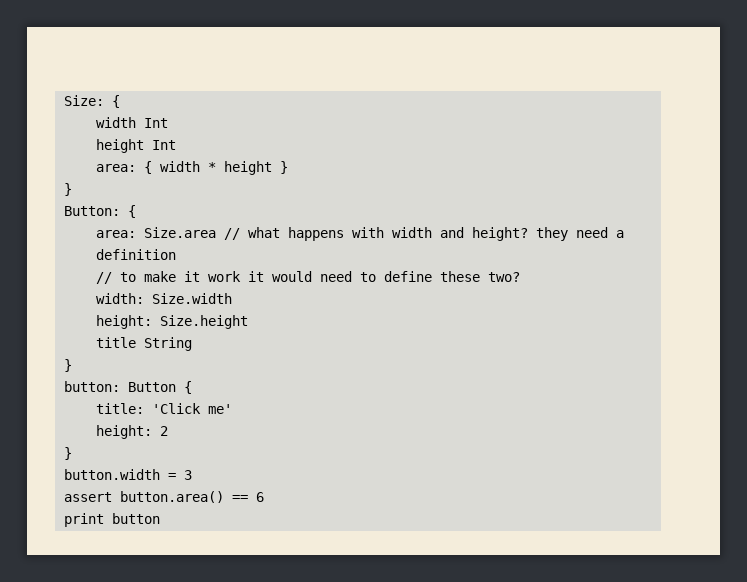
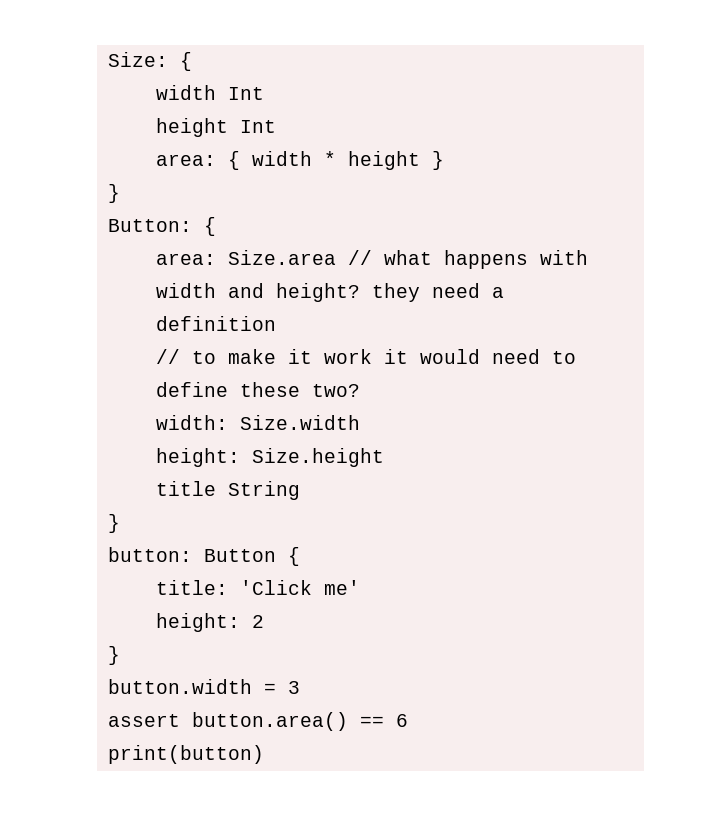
[63,513,160,527] print button -> [108,745,265,764] print(button)

